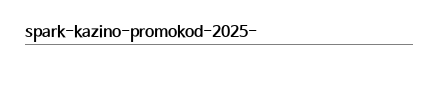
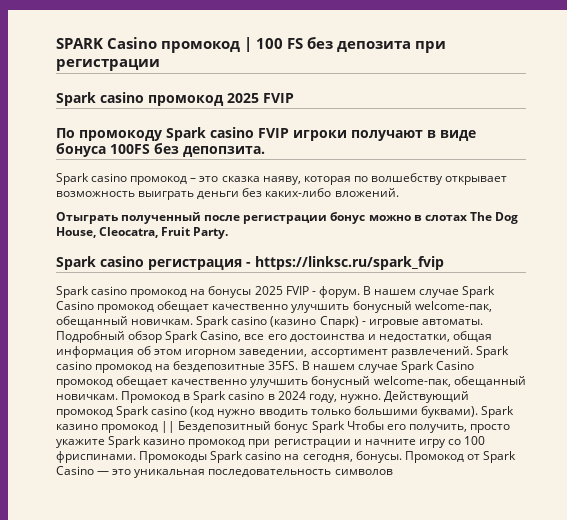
[25,25,257,42] spark-kazino-promokod-2025- -> [56,37,446,53] [56,59,160,71] [56,92,294,106] [56,127,476,141] [56,143,265,157] [56,173,508,185] [56,188,399,200] [56,212,518,224] [56,227,229,239] [56,256,444,270] [56,286,496,298] [56,301,492,313] [56,316,483,328] [56,331,492,343] [56,346,509,358] [56,361,474,373] [56,376,526,388] [56,391,469,403] [56,406,514,418] [56,421,510,433] [56,436,486,448] [56,451,516,463] [56,466,393,478] SPARK Casino промокод | 100 FS без депозита при регистрации // Spark casino промокод 2025 FVIP // По промокоду Spark casino FVIP игроки получают в виде бонуса 100FS без депопзита. // Spark casino промокод – это сказка наяву, которая по волшебству открывает возможность выиграть деньги без каких-либо вложений. // Отыграть полученный после регистрации бонус можно в слотах The Dog House, Cleocatra, Fruit Party. // Spark casino регистрация - https://linksc.ru/spark_fvip // Spark casino промокод на бонусы 2025 FVIP - форум. В нашем случае Spark Casino промокод обещает качественно улучшить бонусный welcome-пак, обещанный новичкам. Spark сasino (казино Спарк) - игровые автоматы. Подробный обзор Spark Casino, все его достоинства и недостатки, общая информация об этом игорном заведении, ассортимент развлечений. Spark casino промокод на бездепозитные 35FS. В нашем случае Spark Casino промокод обещает качественно улучшить бонусный welcome-пак, обещанный новичкам. Промокод в Spark casino в 2024 году, нужно. Действующий промокод Spark casino (код нужно вводить только большими буквами). Spark казино промокод || Бездепозитный бонус Spark Чтобы его получить, просто укажите Spark казино промокод при регистрации и начните игру со 100 фриспинами. Промокоды Spark casino на сегодня, бонусы. Промокод от Spark Casino — это уникальная последовательность символов

